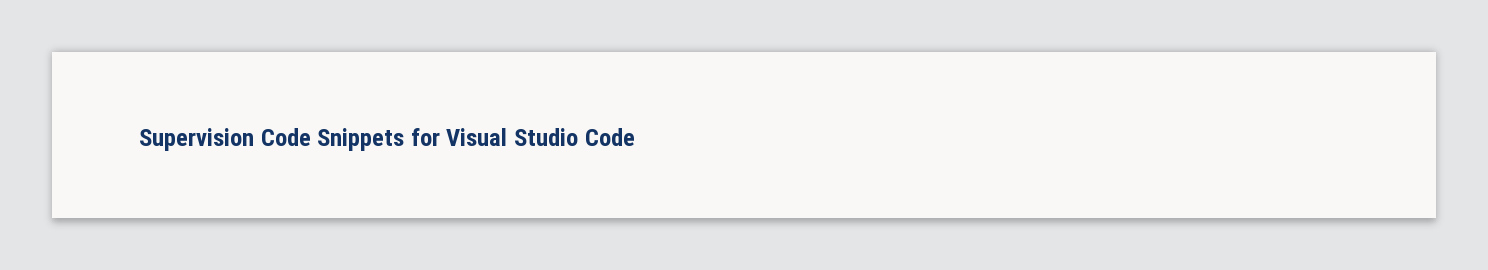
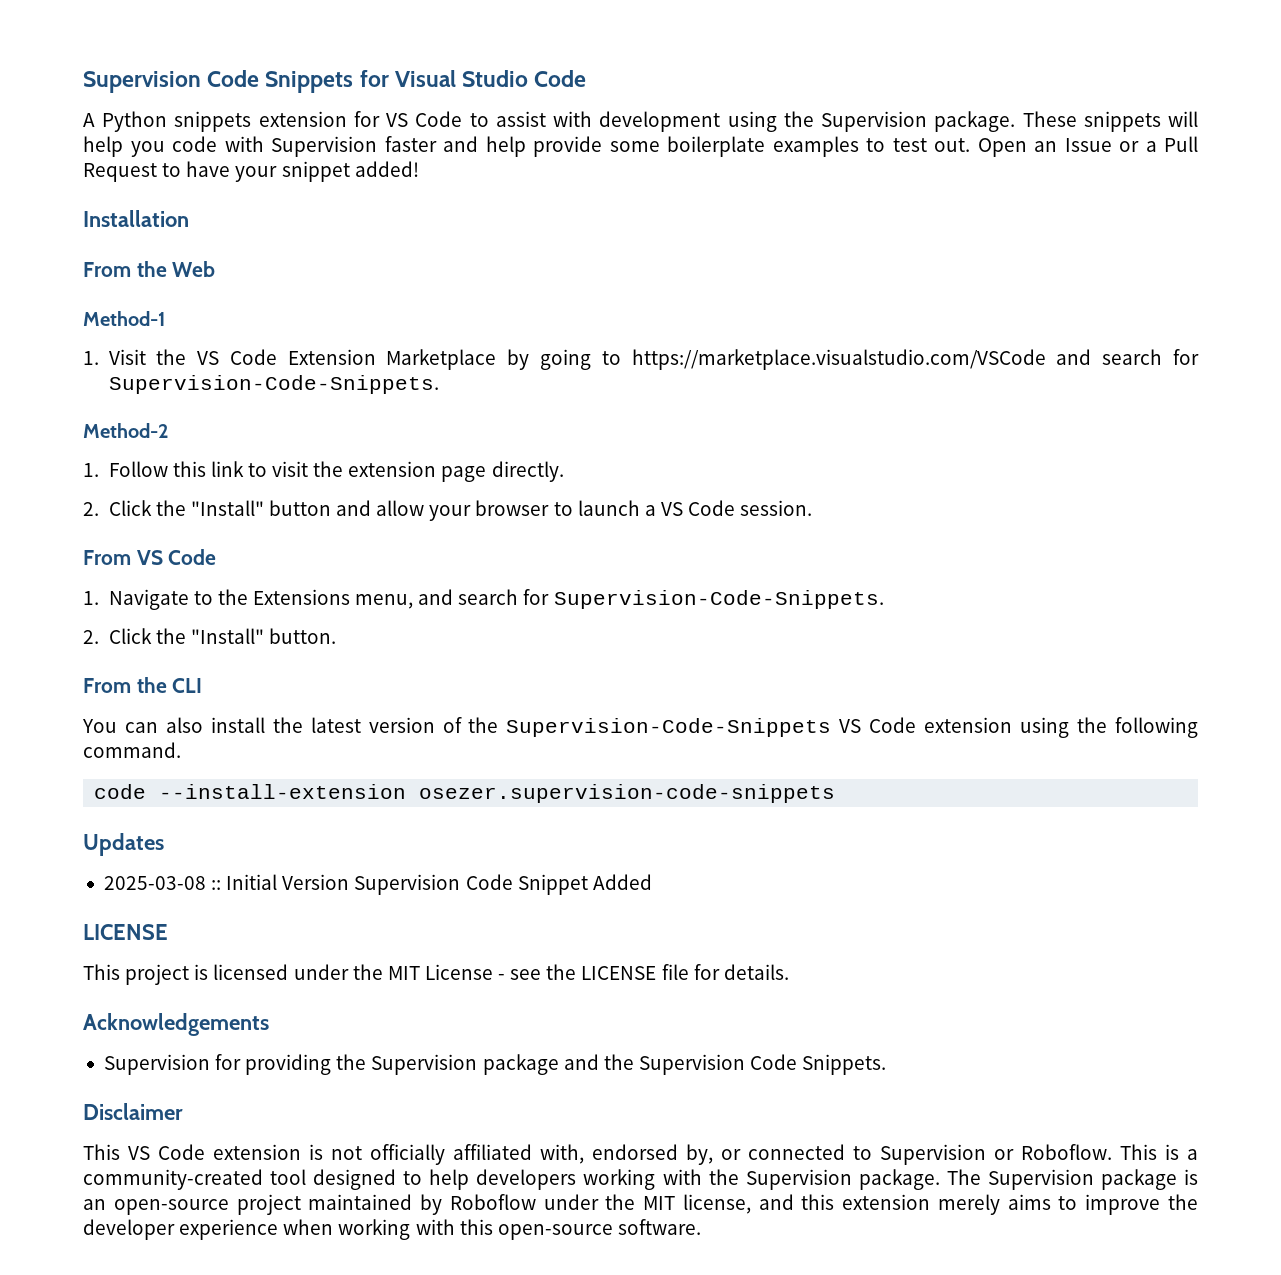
(635, 137) none -> [83,111,1199,132] [83,136,1198,157] [83,161,419,182] [83,210,189,227] [83,261,216,277] [83,311,165,326] [83,349,1199,370] [108,375,439,394] [83,423,169,438] [83,461,564,482] [83,500,813,521] [83,549,217,565] [83,589,884,610] [83,628,336,644] [83,677,203,693] [82,717,1198,738] [83,742,181,758] [94,784,836,803] [83,833,164,856] [103,874,652,895] [83,924,168,940] [83,964,789,985] [83,1013,269,1036] [103,1054,887,1075] [83,1103,183,1120] [83,1144,1198,1165] [83,1169,1198,1190] [83,1194,1198,1215] [83,1219,701,1240] // A Python snippets extension for VS Code to assist with development using the Supervision package. These snippets will help you code with Supervision faster and help provide some boilerplate examples to test out. Open an Issue or a Pull Request to have your snippet added! // Installation // From the Web // Method-1 // 1. Visit the VS Code Extension Marketplace by going to https://marketplace.visualstudio.com/VSCode and search for Supervision-Code-Snippets. // Method-2 // 1. Follow this link to visit the extension page directly. // 2. Click the "Install" button and allow your browser to launch a VS Code session. // From VS Code // 1. Navigate to the Extensions menu, and search for Supervision-Code-Snippets. // 2. Click the "Install" button. // From the CLI // You can also install the latest version of the Supervision-Code-Snippets VS Code extension using the following command. // code --install-extension osezer.supervision-code-snippets // Updates // 2025-03-08 :: Initial Version Supervision Code Snippet Added // LICENSE // This project is licensed under the MIT License - see the LICENSE file for details. // Acknowledgements // Supervision for providing the Supervision package and the Supervision Code Snippets. // Disclaimer // This VS Code extension is not officially affiliated with, endorsed by, or connected to Supervision or Roboflow. This is a community-created tool designed to help developers working with the Supervision package. The Supervision package is an open-source project maintained by Roboflow under the MIT license, and this extension merely aims to improve the developer experience when working with this open-source software.

